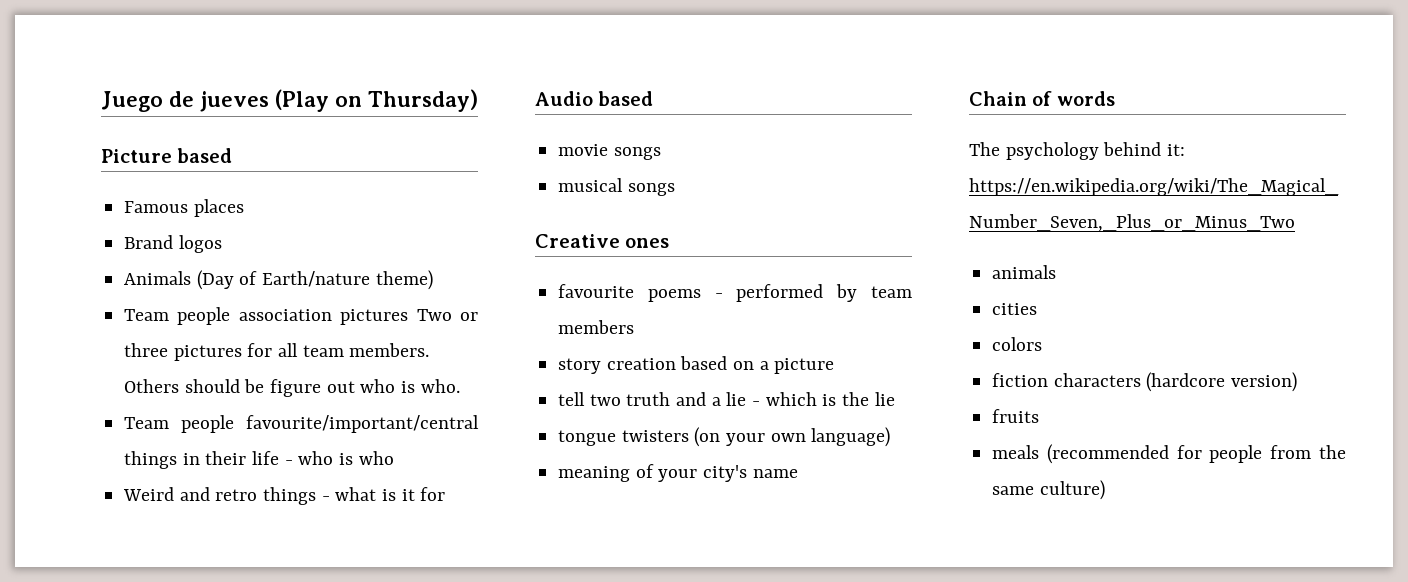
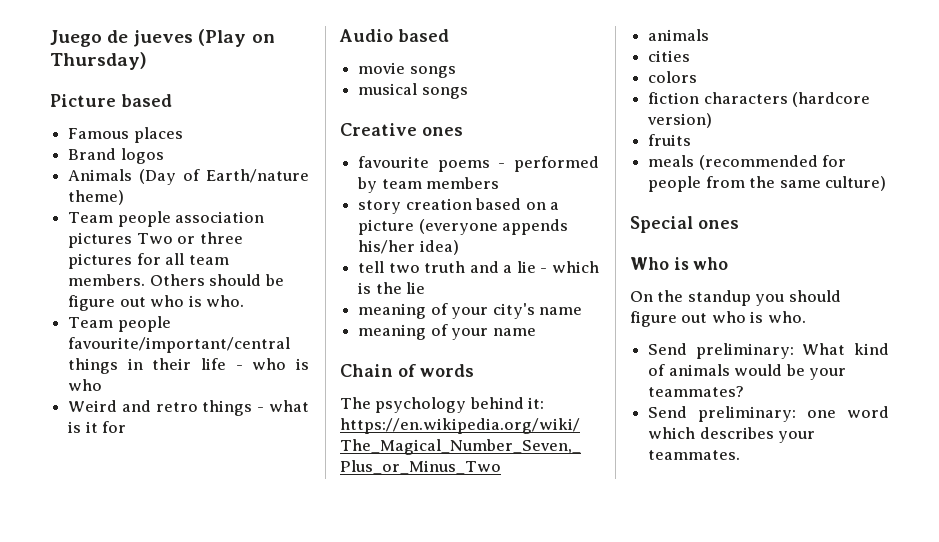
(835, 366) none -> [418,219,569,235] [358,240,459,255] (everyone appends his/her idea)
[558,427,891,447] [558,464,748,482] tongue twisters (on your own language) // meaning of your city's -> [358,303,582,319] [358,324,489,340] meaning of your city's name // meaning of your
(1105, 490) none -> [630,216,739,233] [630,257,729,270] [630,290,841,306] [630,311,806,327] [648,343,889,359] [648,364,846,380] [648,386,745,397] [648,406,889,422] [648,427,816,443] [648,450,741,460] // Special ones // Who is who // On the standup you should figure out who is who. // Send preliminary: What kind of animals would be your teammates? // Send preliminary: one word which describes your teammates.

